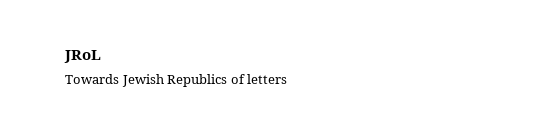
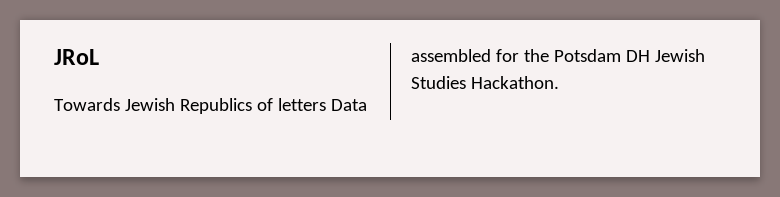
(288, 79) none -> [330,99,367,111] [411,49,705,62] [411,76,559,89] Data assembled for the Potsdam DH Jewish Studies Hackathon.

